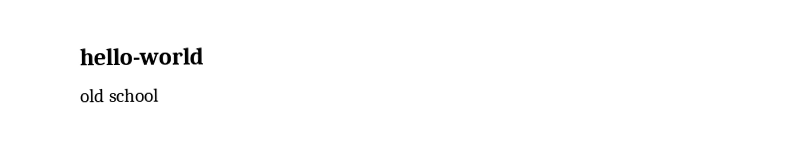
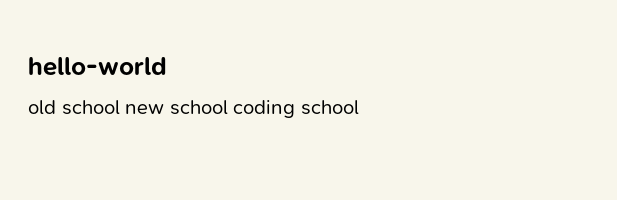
(160, 95) none -> [125,100,359,118] new school coding school

